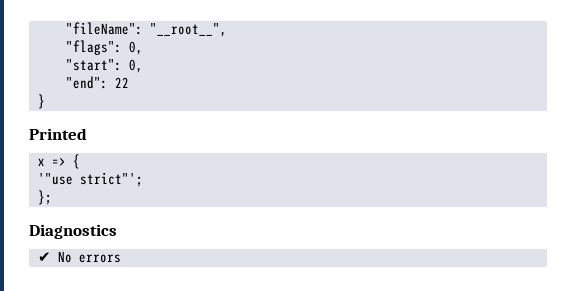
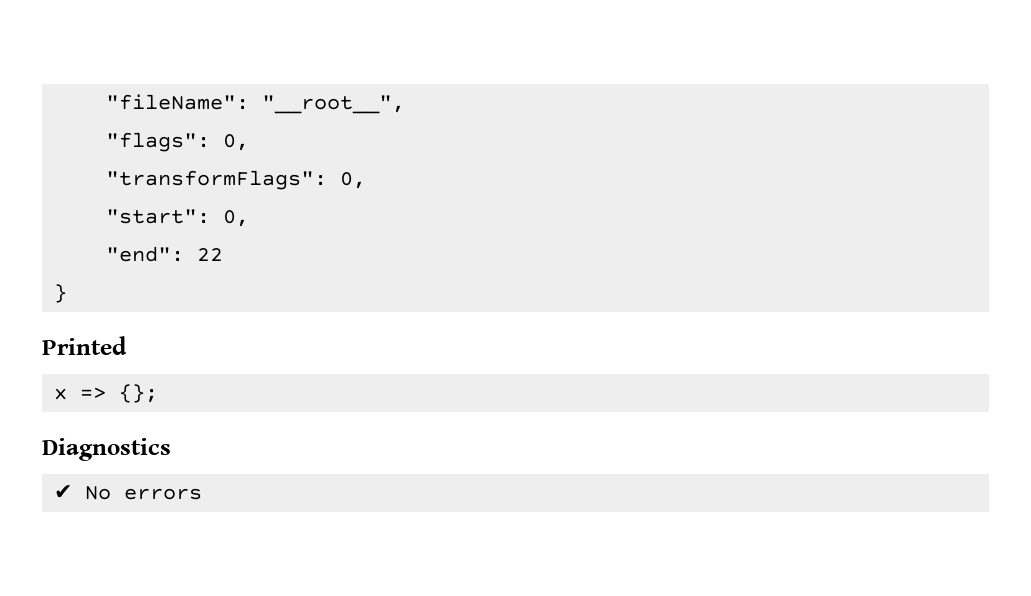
(143, 48) none -> [106,170,366,190] // "transformFlags": 0,
[72,154,80,169] [37,172,143,187] [37,190,52,205] { // '"use strict"'; // }; -> [119,384,158,403] {};

